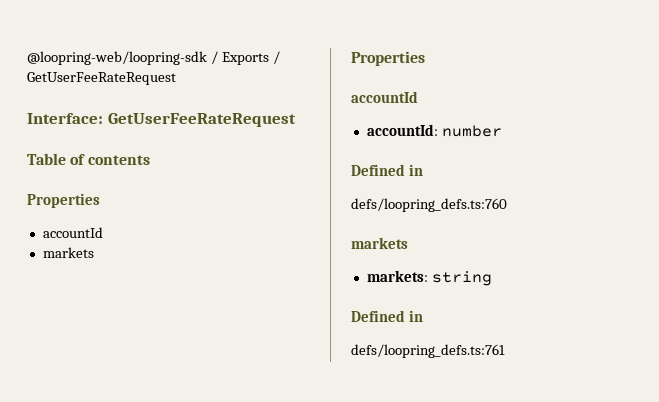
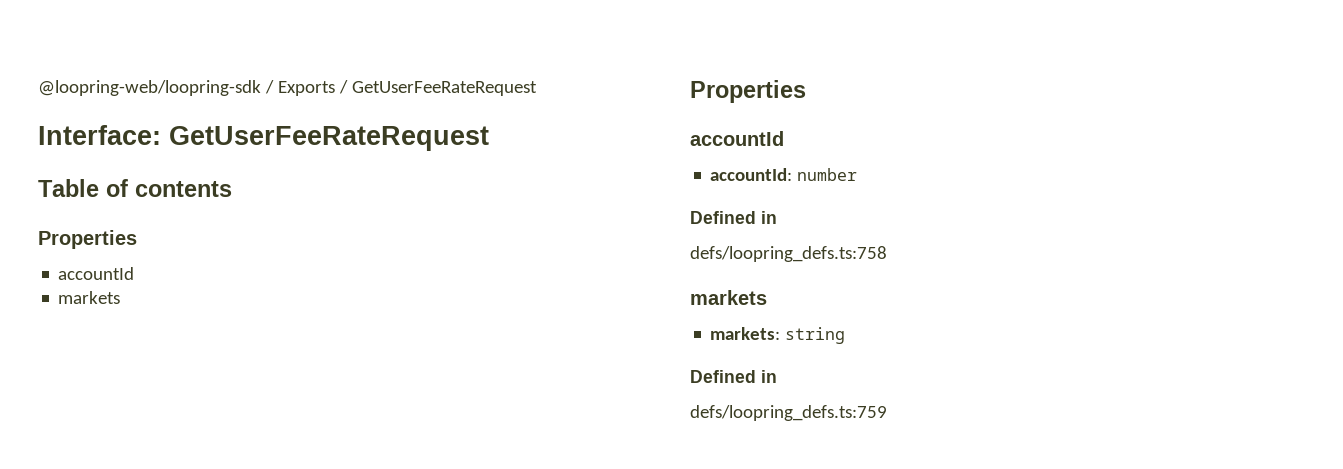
[351,198,507,212] defs/loopring_defs.ts:760 -> [690,246,887,262] defs/loopring_defs.ts:758
[351,344,505,358] defs/loopring_defs.ts:761 -> [690,405,887,421] defs/loopring_defs.ts:759

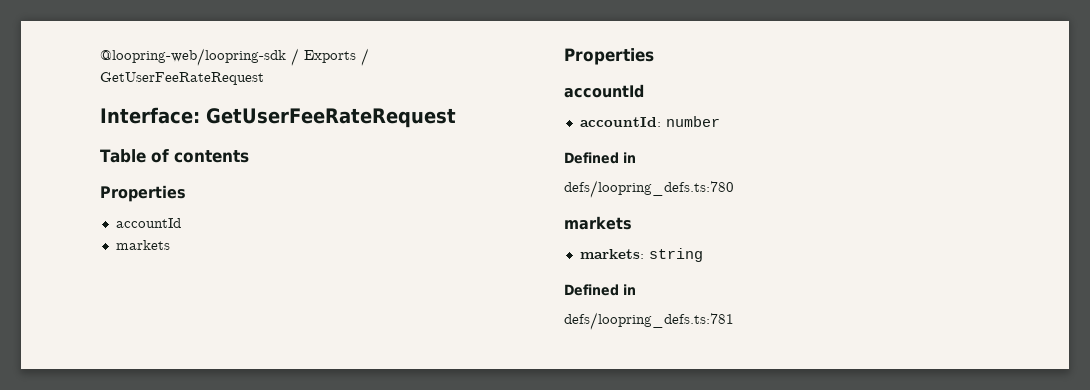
[690,246,887,262] defs/loopring_defs.ts:758 -> [564,180,734,198] defs/loopring_defs.ts:780
[690,405,887,421] defs/loopring_defs.ts:759 -> [564,312,734,330] defs/loopring_defs.ts:781

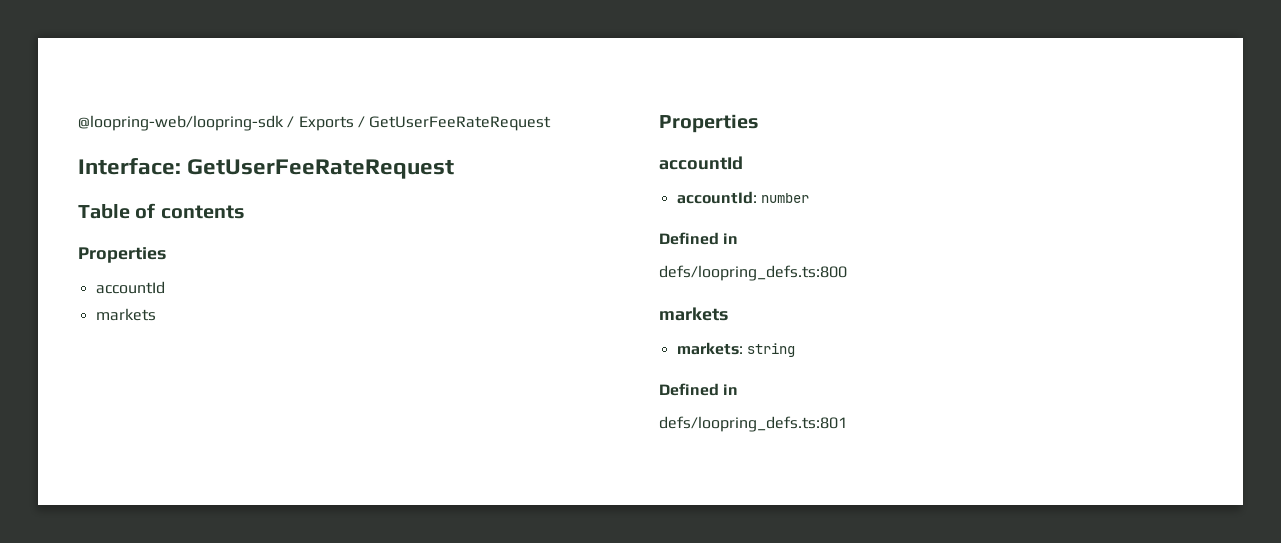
[564,180,734,198] defs/loopring_defs.ts:780 -> [659,265,847,281] defs/loopring_defs.ts:800
[564,312,734,330] defs/loopring_defs.ts:781 -> [659,416,847,432] defs/loopring_defs.ts:801

